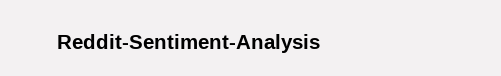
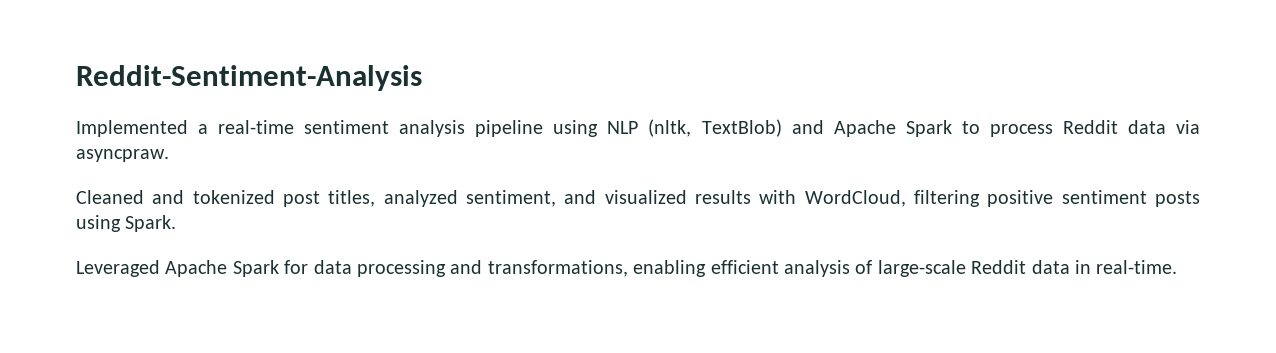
(320, 43) none -> [76,119,1200,137] [76,149,169,162] [76,190,1201,207] [76,215,177,232] [76,260,1178,277] // Implemented a real-time sentiment analysis pipeline using NLP (nltk, TextBlob) and Apache Spark to process Reddit data via asyncpraw. // Cleaned and tokenized post titles, analyzed sentiment, and visualized results with WordCloud, filtering positive sentiment posts using Spark. // Leveraged Apache Spark for data processing and transformations, enabling efficient analysis of large-scale Reddit data in real-time.

